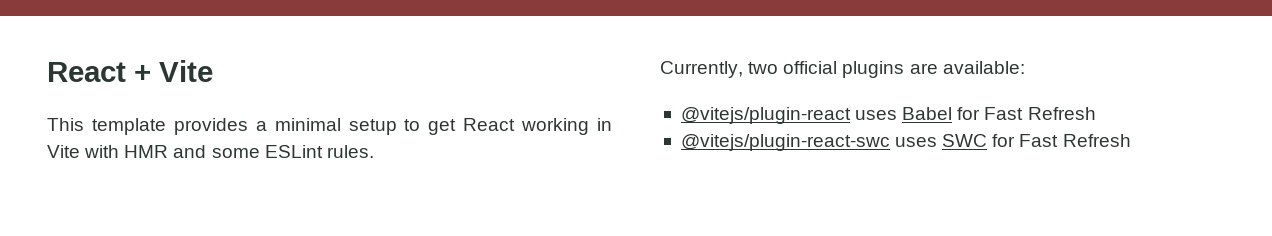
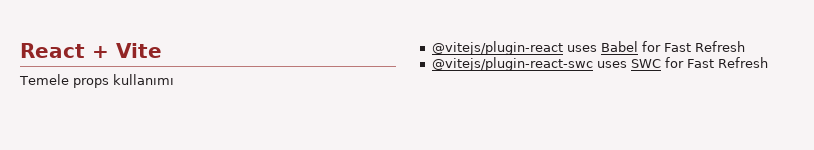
[47,118,612,135] [47,145,374,158] [660,61,1025,78] This template provides a minimal setup to get React working in Vite with HMR and some ESLint rules. // Currently, two official plugins are available: -> [19,74,174,88] Temele props kullanımı

